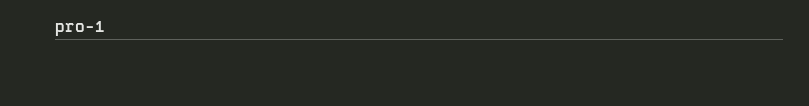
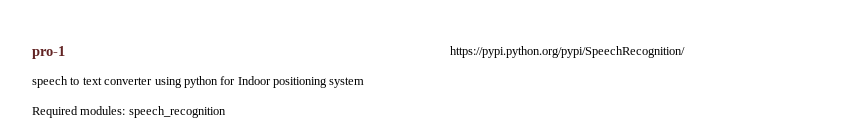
(105, 28) none -> [32,76,365,88] [32,106,226,118] [450,46,685,58] // speech to text converter using python for Indoor positioning system // Required modules: speech_recognition https://pypi.python.org/pypi/SpeechRecognition/

